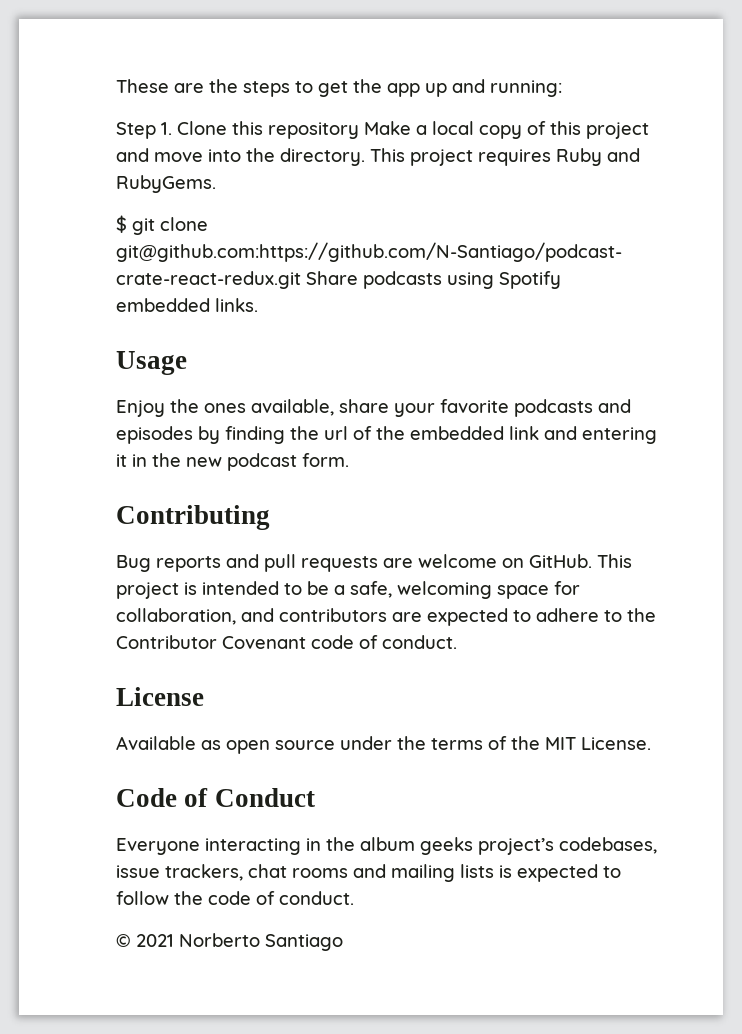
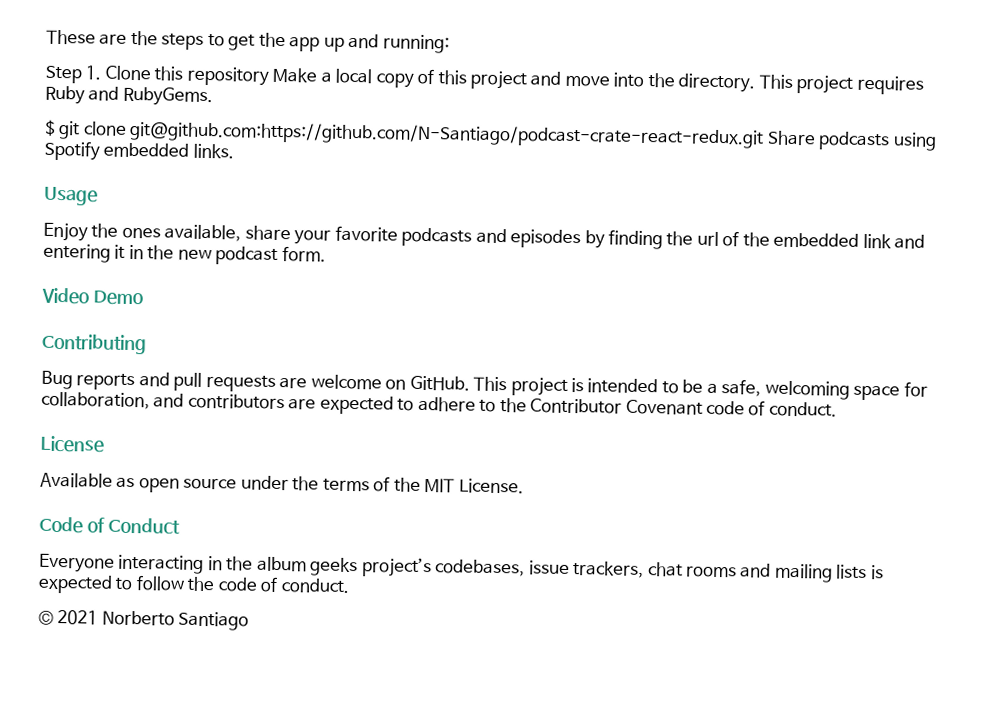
(349, 460) none -> [41,287,143,306] // Video Demo

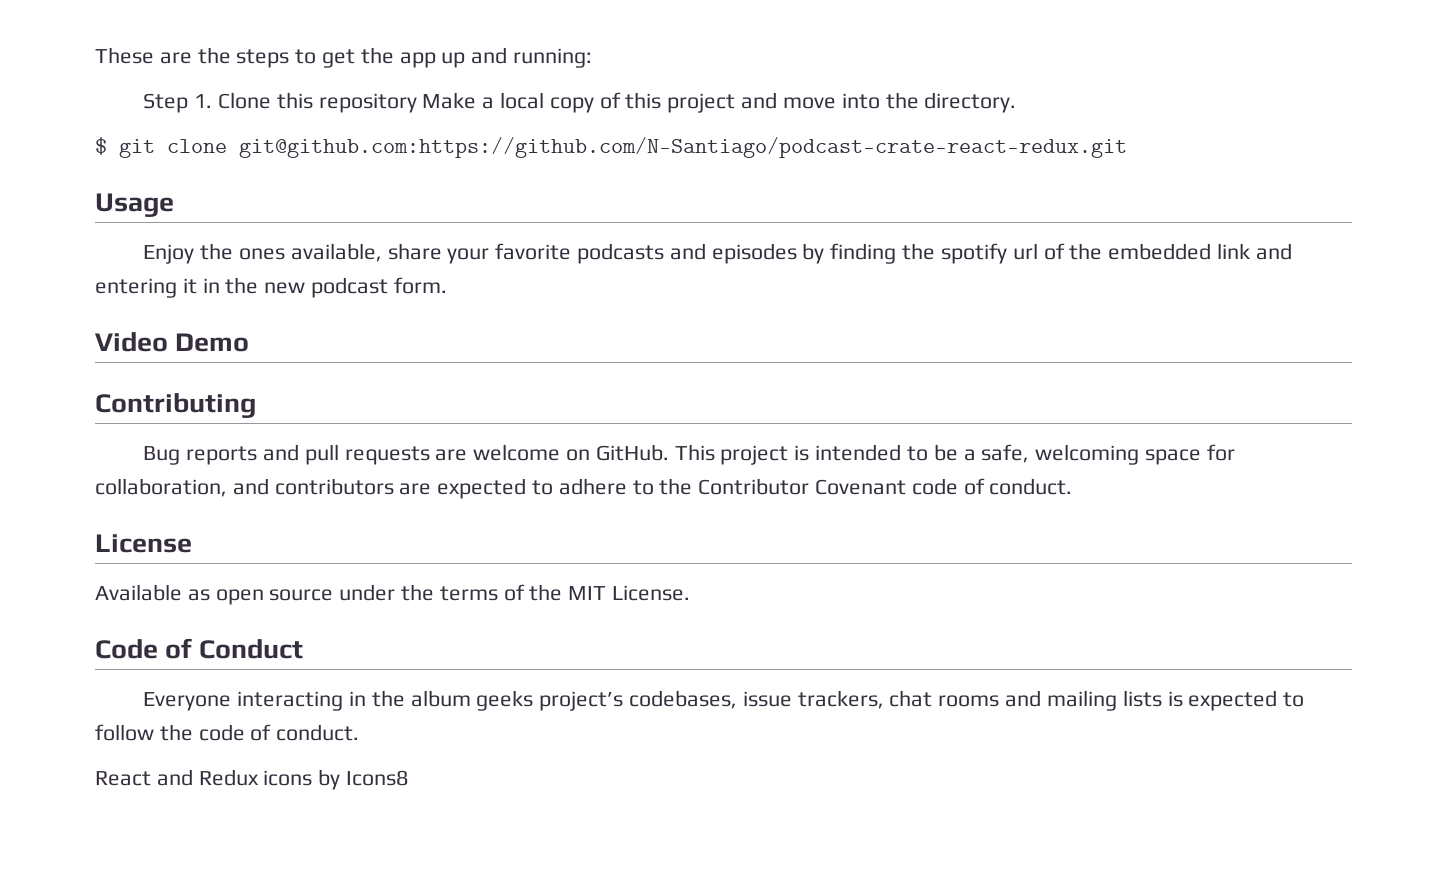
[758,74,924,95] [45,85,213,107] [45,119,937,151] [44,140,234,161] This project requires Ruby and RubyGems. // $ git clone git@github.com:https://github.com/N-Santiago/podcast-crate-react-redux.git Share podcasts using Spotify embedded links. -> [95,137,1127,158] // $ git clone git@github.com:https://github.com/N-Santiago/podcast-crate-react-redux.git
(694, 238) none -> [940,243,1007,264] spotify
[38,609,250,631] © 2021 Norberto Santiago -> [95,769,409,790] React and Redux icons by Icons8

